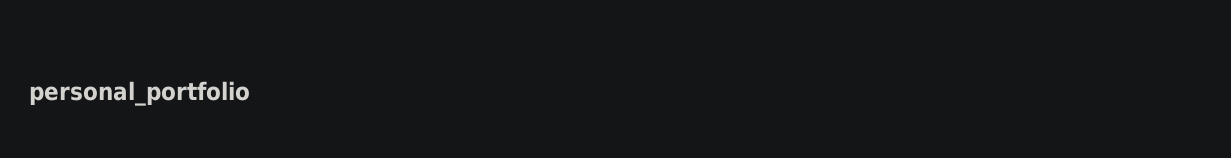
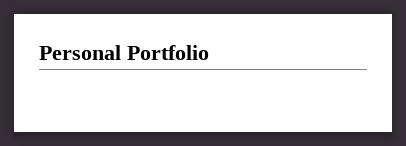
[29,81,250,106] personal_portfolio -> [39,45,209,60] Personal Portfolio

